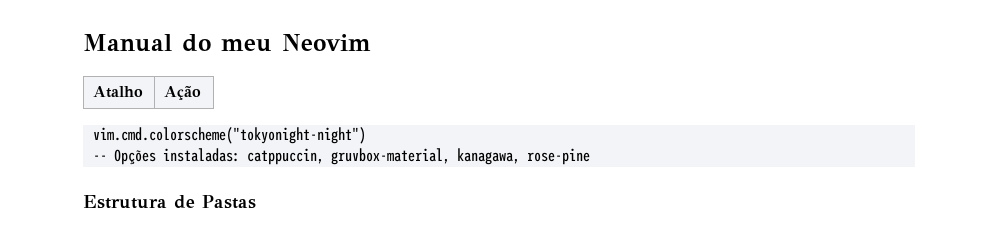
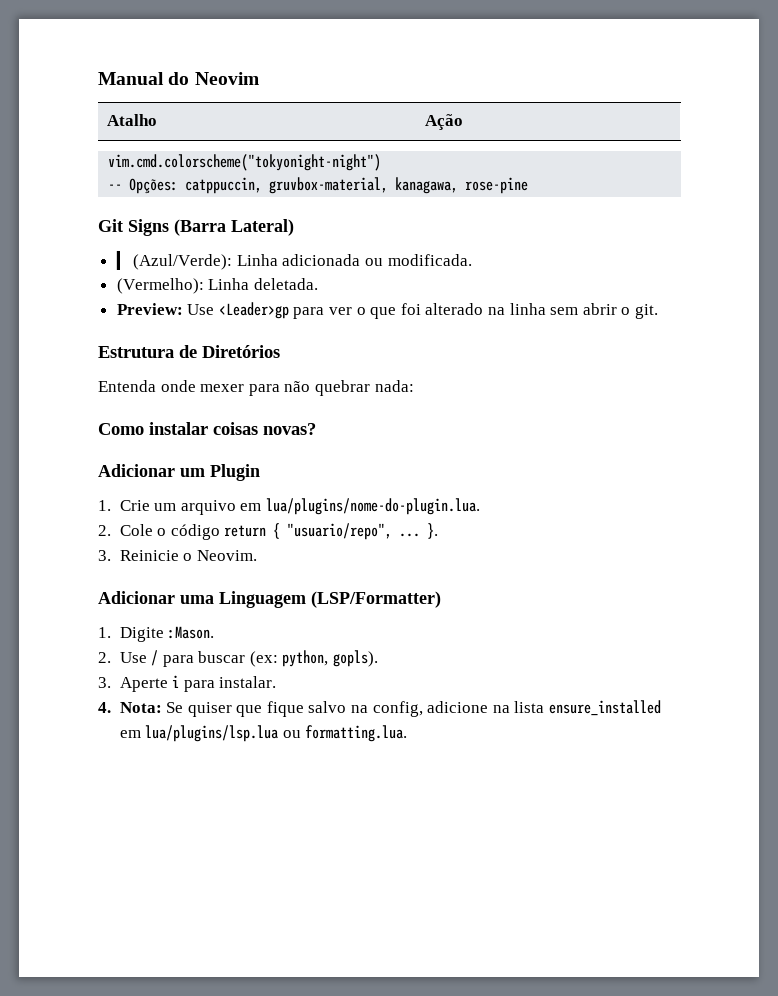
[221,39,272,52] meu -> (190, 78) none
[113,148,240,165] Opções instaladas: -> [129,178,179,194] Opções:
[83,195,256,209] Estrutura de Pastas -> [98,219,294,236] [115,250,472,270] [116,278,318,294] [116,302,658,319] [98,345,280,358] [98,380,414,396] [98,422,316,435] [98,464,260,481] [98,498,480,515] [98,523,439,540] [98,550,257,561] [98,591,441,608] [98,626,215,642] [98,650,379,667] [98,675,277,692] [98,700,661,717] [119,725,408,742] Git Signs (Barra Lateral) // ▎ (Azul/Verde): Linha adicionada ou modificada. // (Vermelho): Linha deletada. // Preview: Use <Leader>gp para ver o que foi alterado na linha sem abrir o git. // Estrutura de Diretórios // Entenda onde mexer para não quebrar nada: // Como instalar coisas novas? // Adicionar um Plugin // 1. Crie um arquivo em lua/plugins/nome-do-plugin.lua. // 2. Cole o código return { "usuario/repo", ... }. // 3. Reinicie o Neovim. // Adicionar uma Linguagem (LSP/Formatter) // 1. Digite :Mason. // 2. Use / para buscar (ex: python, gopls). // 3. Aperte i para instalar. // 4. Nota: Se quiser que fique salvo na config, adicione na lista ensure_installed em lua/plugins/lsp.lua ou formatting.lua.

